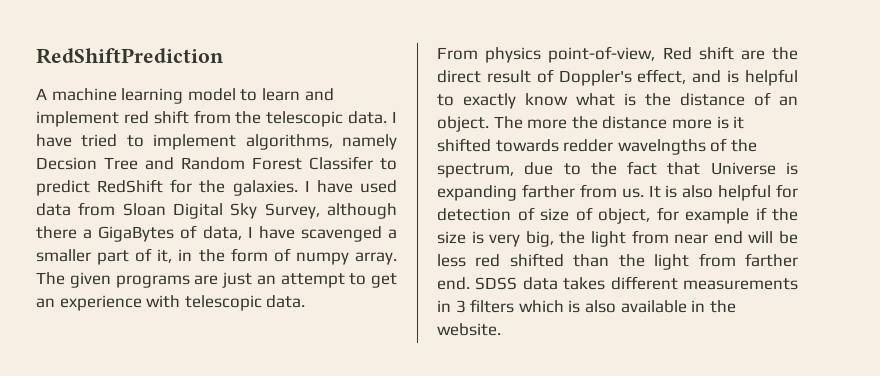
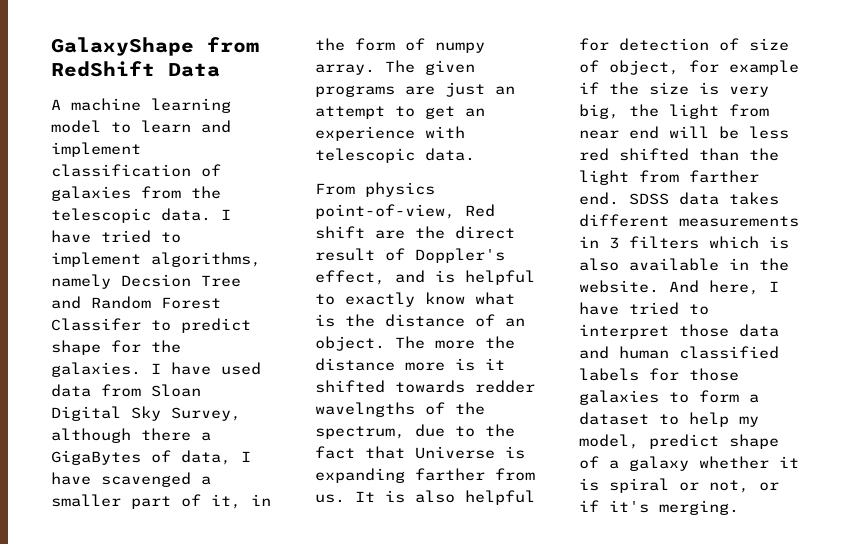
[36,48,224,64] RedShiftPrediction -> [51,37,259,56] [51,61,220,77] GalaxyShape from RedShift Data
[123,110,189,124] red shift -> [51,164,221,177] [51,186,131,201] classification of galaxies
[97,179,164,193] RedShift -> [51,340,101,355] shape
(501, 329) none -> [669,280,779,295] [579,302,709,315] [579,324,779,339] [579,346,779,359] [579,368,739,381] [579,390,759,405] [579,412,759,427] [579,434,779,449] [579,456,799,471] [579,478,779,493] [579,500,739,515] And here, I have tried to interpret those data and human classified labels for those galaxies to form a dataset to help my model, predict shape of a galaxy whether it is spiral or not, or if it's merging.

